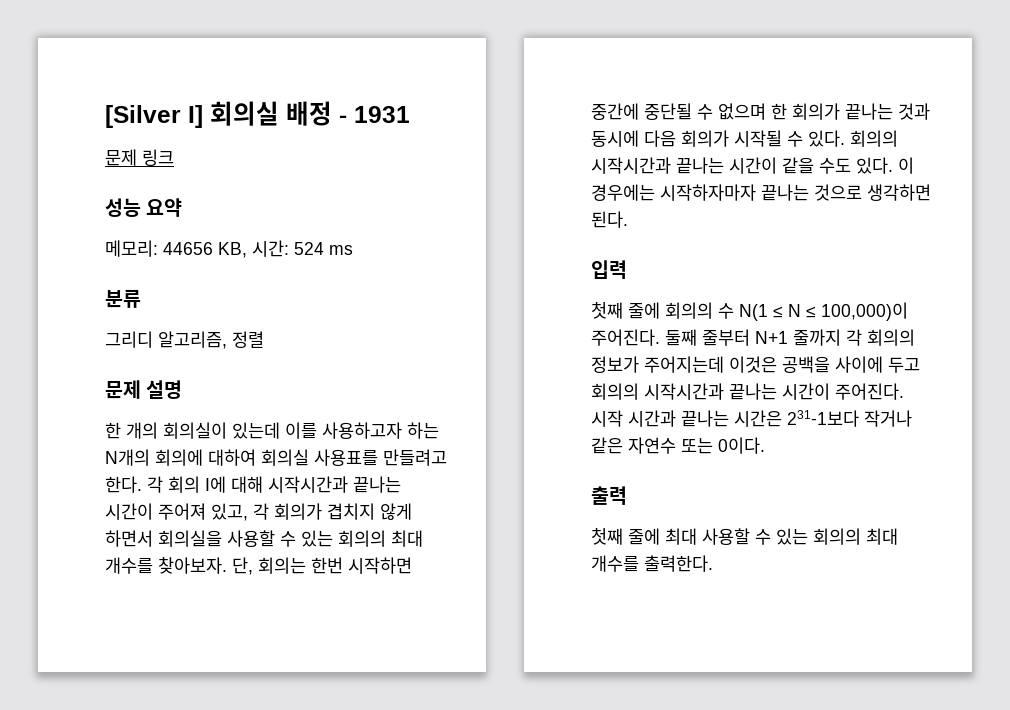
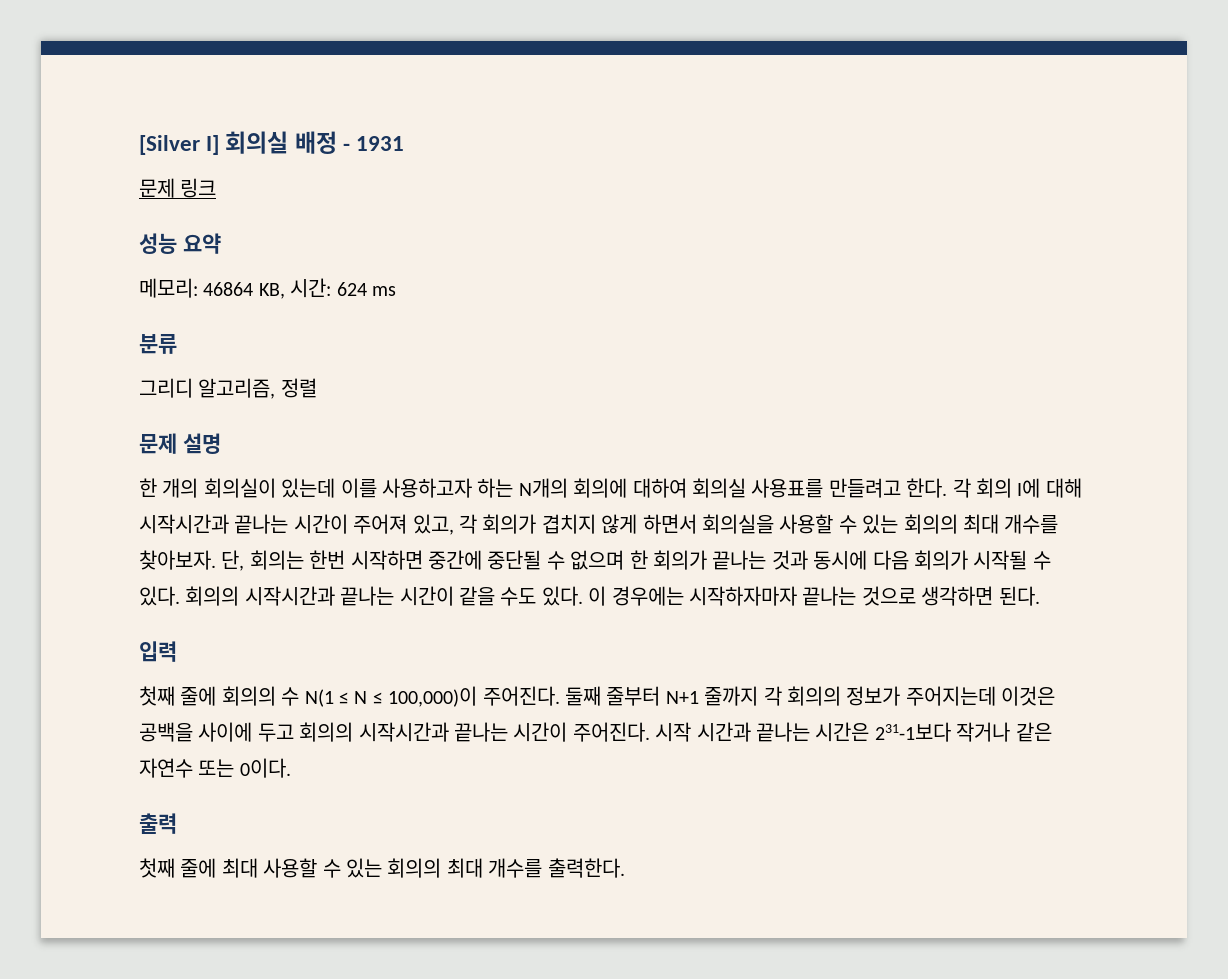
[163,242,213,255] 44656 -> [203,282,254,296] 46864
[294,242,324,255] 524 -> [336,282,367,296] 624

